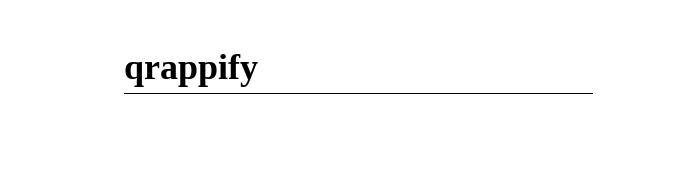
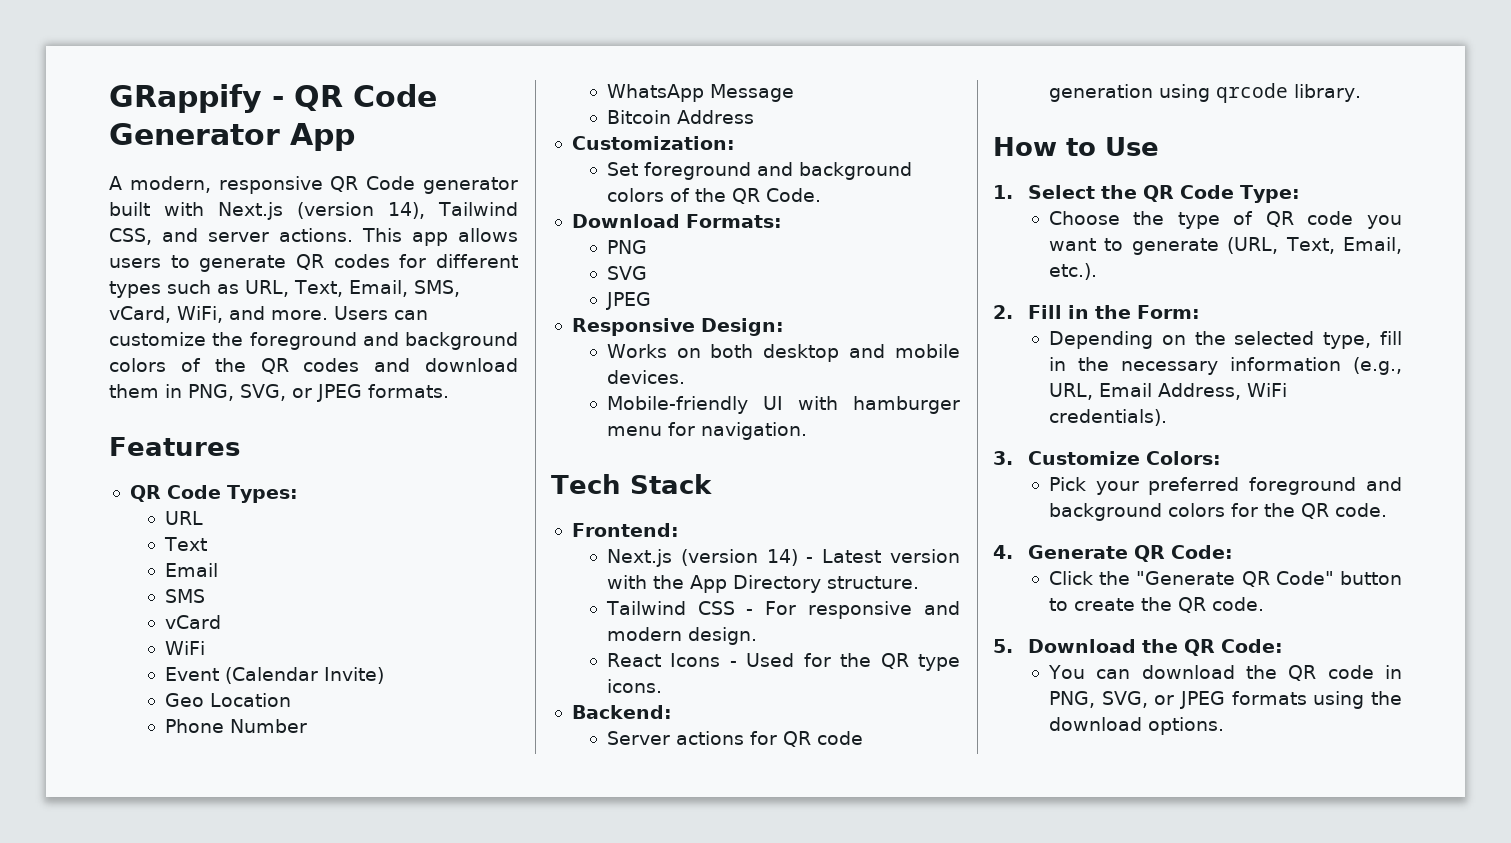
[124,54,258,87] qrappify -> [109,84,437,113] [109,123,355,151] [109,176,518,194] [109,202,519,220] [109,228,518,246] [109,254,518,272] [109,280,460,298] [109,306,428,323] [109,332,518,350] [109,358,518,374] [109,384,449,402] [109,437,240,456] [129,485,298,503] [164,511,203,525] [163,537,207,551] [164,563,218,577] [164,589,205,603] [164,615,221,629] [164,641,205,655] [164,667,384,684] [164,693,291,707] [164,719,307,733] [606,84,794,102] [606,110,754,124] [571,136,735,150] [606,162,912,180] [606,188,821,204] [571,214,782,228] [606,240,647,254] [606,266,647,280] [605,292,651,310] [571,318,784,336] [606,344,960,362] [606,370,685,384] [606,396,960,414] [606,422,807,440] [551,474,712,494] [571,523,679,537] [606,549,960,567] [606,575,919,593] [605,601,960,619] [606,627,757,645] [606,653,960,671] [606,679,662,693] [571,705,672,719] [606,731,863,747] [1048,83,1361,103] [993,137,1159,156] [993,185,1300,203] [1048,211,1402,229] [1048,237,1402,255] [1048,263,1097,280] [993,305,1200,319] [1048,331,1402,349] [1048,357,1402,375] [1048,383,1287,400] [1048,409,1167,426] [993,451,1221,465] [1048,477,1402,495] [1048,503,1387,521] [993,545,1233,562] [1048,571,1402,587] [1048,597,1264,613] [993,639,1283,656] [1047,665,1402,681] [1048,691,1402,709] [1048,717,1224,735] GRappify - QR Code Generator App // A modern, responsive QR Code generator built with Next.js (version 14), Tailwind CSS, and server actions. This app allows users to generate QR codes for different types such as URL, Text, Email, SMS, vCard, WiFi, and more. Users can customize the foreground and background colors of the QR codes and download them in PNG, SVG, or JPEG formats. // Features // QR Code Types: // URL // Text // Email // SMS // vCard // WiFi // Event (Calendar Invite) // Geo Location // Phone Number // WhatsApp Message // Bitcoin Address // Customization: // Set foreground and background colors of the QR Code. // Download Formats: // PNG // SVG // JPEG // Responsive Design: // Works on both desktop and mobile devices. // Mobile-friendly UI with hamburger menu for navigation. // Tech Stack // Frontend: // Next.js (version 14) - Latest version with the App Directory structure. // Tailwind CSS - For responsive and modern design. // React Icons - Used for the QR type icons. // Backend: // Server actions for QR code generation using qrcode library. // How to Use // 1. Select the QR Code Type: // Choose the type of QR code you want to generate (URL, Text, Email, etc.). // 2. Fill in the Form: // Depending on the selected type, fill in the necessary information (e.g., URL, Email Address, WiFi credentials). // 3. Customize Colors: // Pick your preferred foreground and background colors for the QR code. // 4. Generate QR Code: // Click the "Generate QR Code" button to create the QR code. // 5. Download the QR Code: // You can download the QR code in PNG, SVG, or JPEG formats using the download options.

